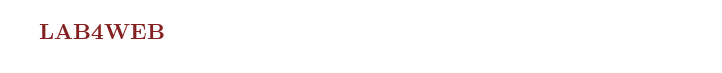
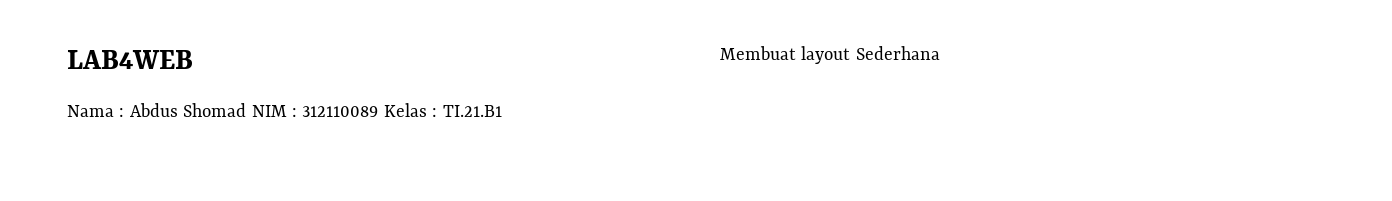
(165, 32) none -> [67,103,502,117] [720,46,940,64] // Nama : Abdus Shomad NIM : 312110089 Kelas : TI.21.B1 // Membuat layout Sederhana

